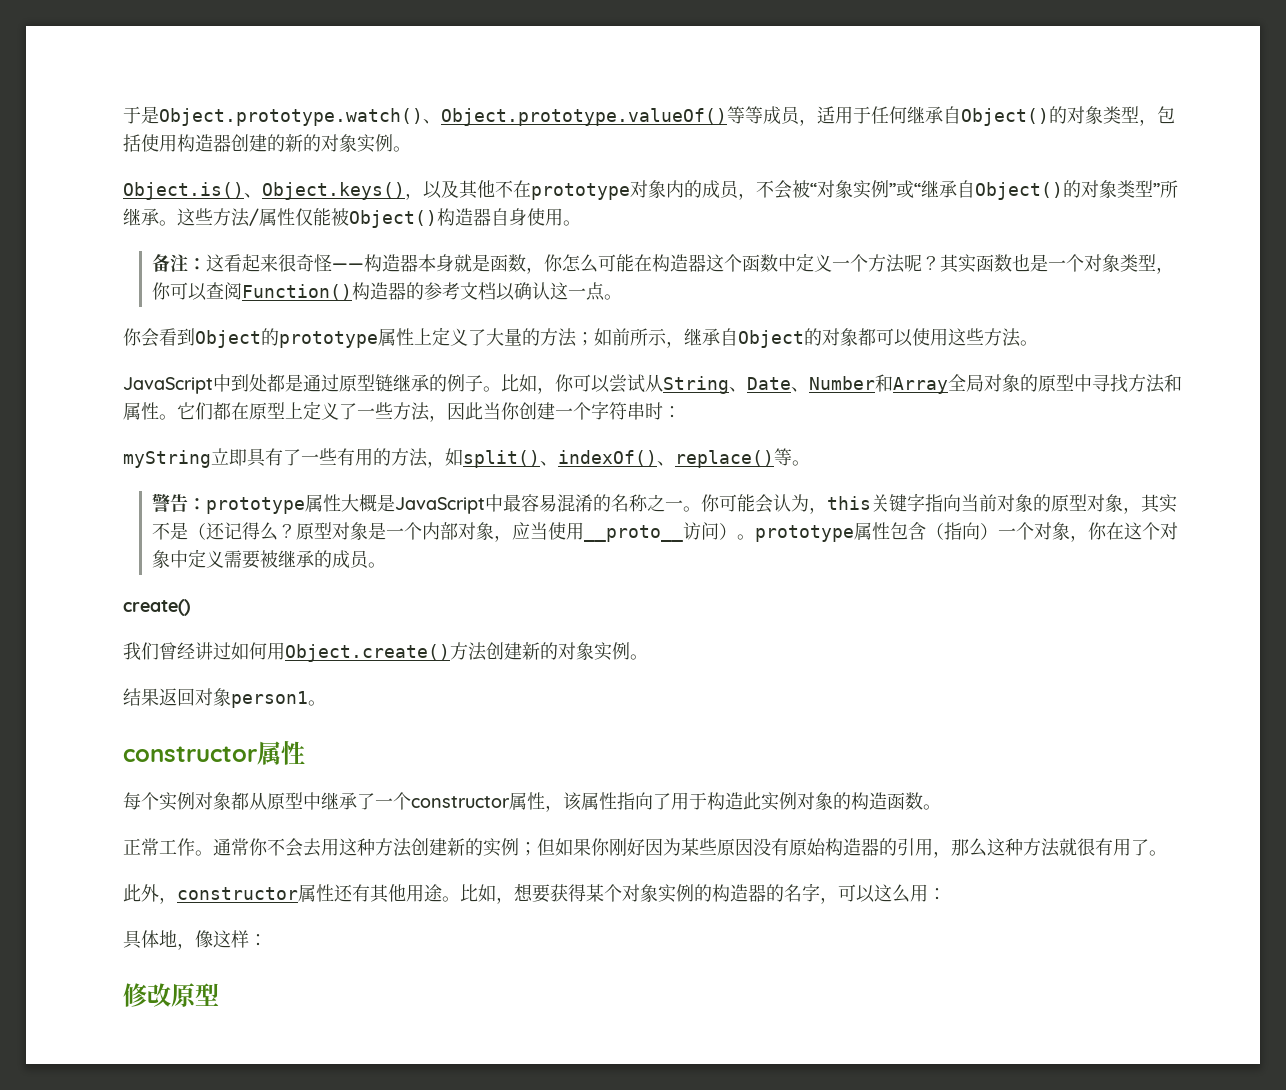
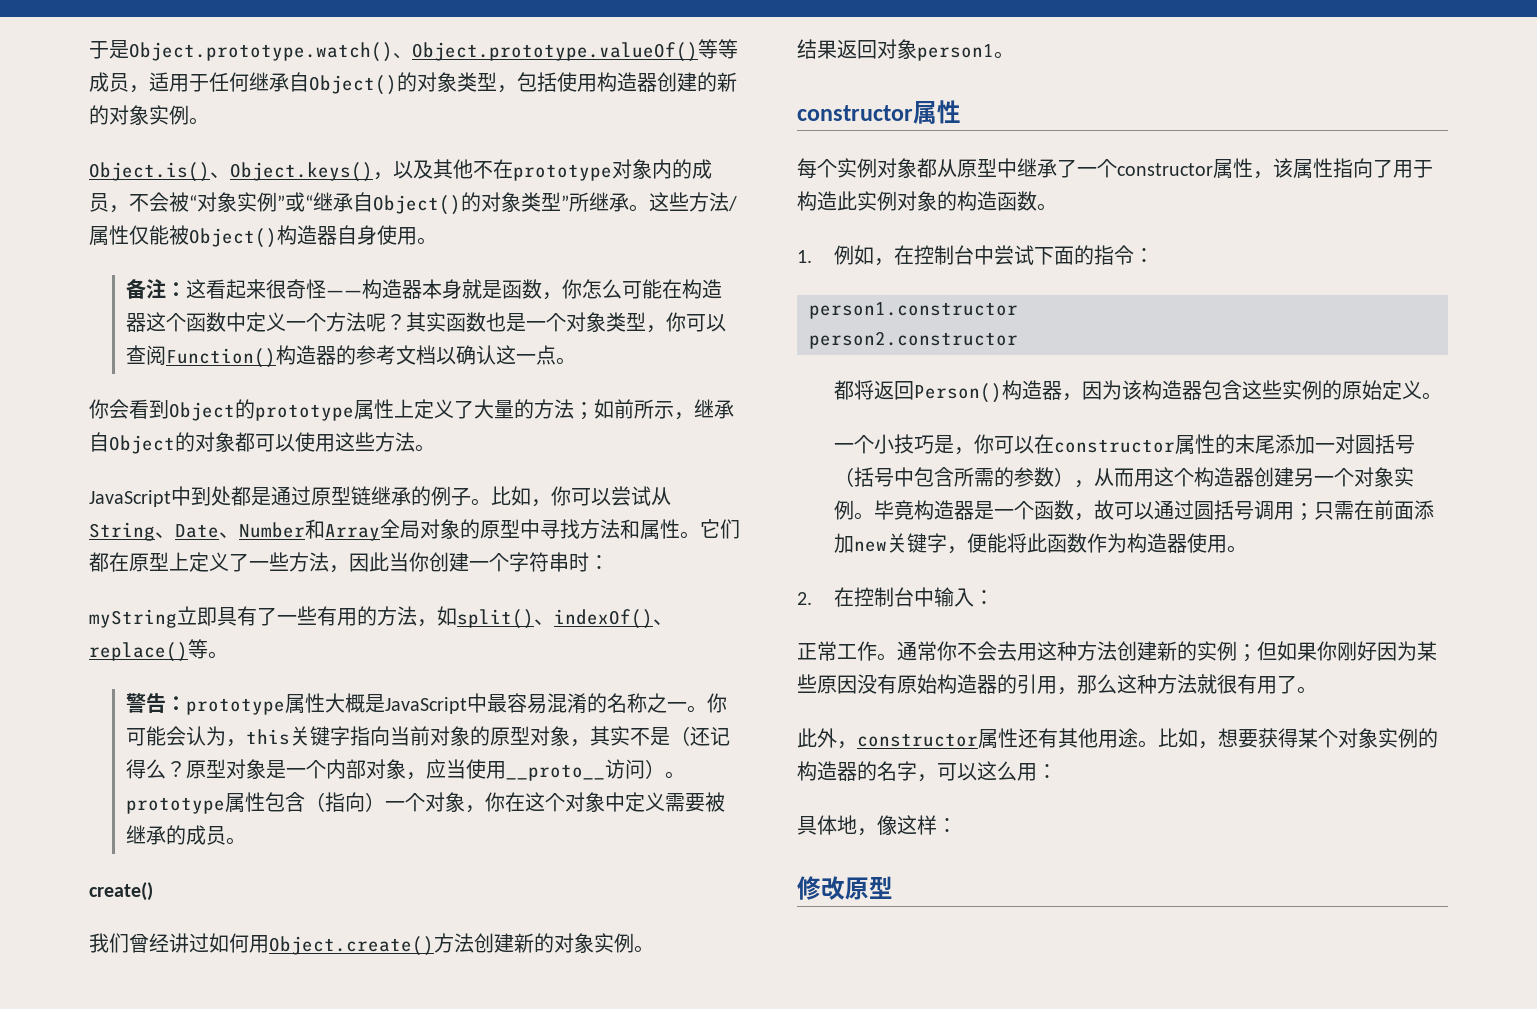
(941, 807) none -> [797,245,1155,266] [809,302,1018,319] [809,331,1018,349] [834,380,1443,403] [834,434,1416,455] [834,467,1415,488] [834,500,1435,521] [834,533,1248,554] [797,587,995,607] // 1.例如，在控制台中尝试下面的指令： // person1.constructor // person2.constructor // 都将返回Person()构造器，因为该构造器包含这些实例的原始定义。 // 一个小技巧是，你可以在constructor属性的末尾添加一对圆括号（括号中包含所需的参数），从而用这个构造器创建另一个对象实例。毕竟构造器是一个函数，故可以通过圆括号调用；只需在前面添加new关键字，便能将此函数作为构造器使用。 // 2.在控制台中输入：

